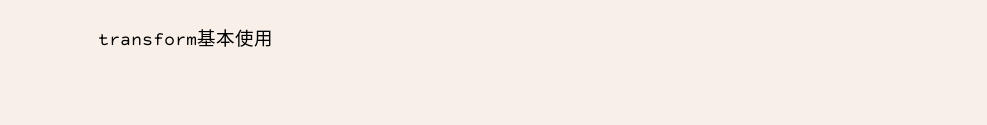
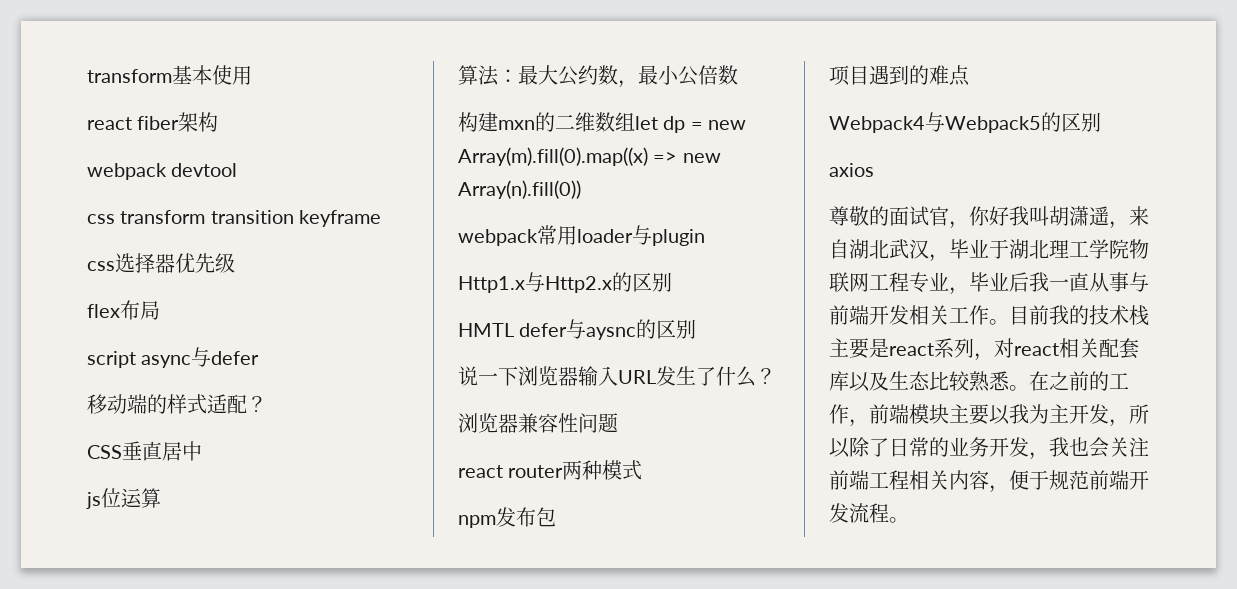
(273, 38) none -> [87,112,219,132] [87,163,238,180] [87,210,382,227] [87,253,235,273] [87,300,160,320] [87,347,260,368] [87,394,267,414] [87,441,202,461] [86,488,161,509] [458,65,738,88] [458,112,747,133] [458,147,721,166] [458,180,581,199] [458,225,705,246] [458,272,672,293] [458,319,697,340] [458,366,776,387] [458,413,618,433] [458,460,643,480] [458,507,556,528] [829,65,970,86] [829,112,1101,133] [829,163,874,177] [829,206,1149,229] [829,239,1149,262] [829,272,1149,295] [829,305,1149,326] [829,338,1139,361] [829,371,1129,392] [829,404,1149,427] [829,437,1149,460] [829,470,1149,493] [829,503,909,523] // react fiber架构 // webpack devtool // css transform transition keyframe // css选择器优先级 // flex布局 // script async与defer // 移动端的样式适配？ // CSS垂直居中 // js位运算 // 算法：最大公约数，最小公倍数 // 构建mxn的二维数组let dp = new Array(m).fill(0).map((x) => new Array(n).fill(0)) // webpack常用loader与plugin // Http1.x与Http2.x的区别 // HMTL defer与aysnc的区别 // 说一下浏览器输入URL发生了什么？ // 浏览器兼容性问题 // react router两种模式 // npm发布包 // 项目遇到的难点 // Webpack4与Webpack5的区别 // axios // 尊敬的面试官，你好我叫胡潇遥，来自湖北武汉，毕业于湖北理工学院物联网工程专业，毕业后我一直从事与前端开发相关工作。目前我的技术栈主要是react系列，对react相关配套库以及生态比较熟悉。在之前的工作，前端模块主要以我为主开发，所以除了日常的业务开发，我也会关注前端工程相关内容，便于规范前端开发流程。

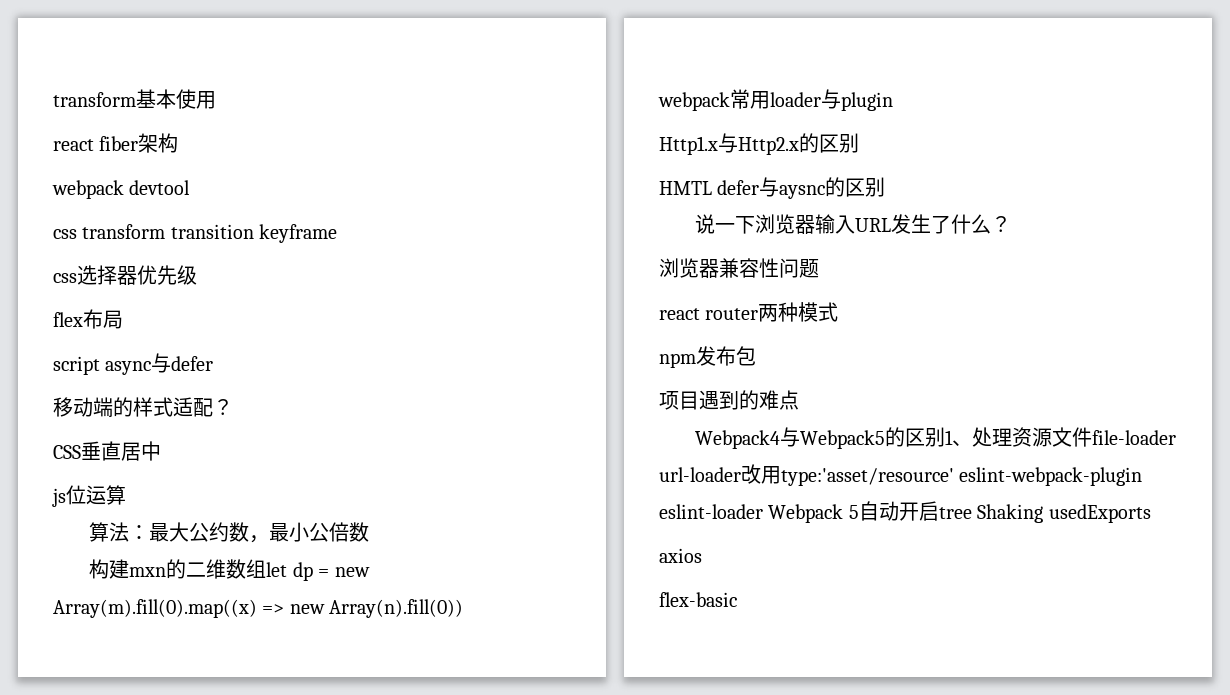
[829,163,874,177] [829,206,1149,229] [829,239,1149,262] [829,272,1149,295] [829,305,1149,326] [829,338,1139,361] [829,371,1129,392] [829,404,1149,427] [829,437,1149,460] [829,470,1149,493] [829,503,909,523] // axios // 尊敬的面试官，你好我叫胡潇遥，来自湖北武汉，毕业于湖北理工学院物联网工程专业，毕业后我一直从事与前端开发相关工作。目前我的技术栈主要是react系列，对react相关配套库以及生态比较熟悉。在之前的工作，前端模块主要以我为主开发，所以除了日常的业务开发，我也会关注前端工程相关内容，便于规范前端开发流程。 -> [945,427,1177,447] [659,464,1143,486] [659,501,1151,523] [659,548,702,563] [659,592,737,607] 1、处理资源文件file-loader url-loader改用type:'asset/resource' eslint-webpack-plugin eslint-loader Webpack 5自动开启tree Shaking usedExports // axios // flex-basic

